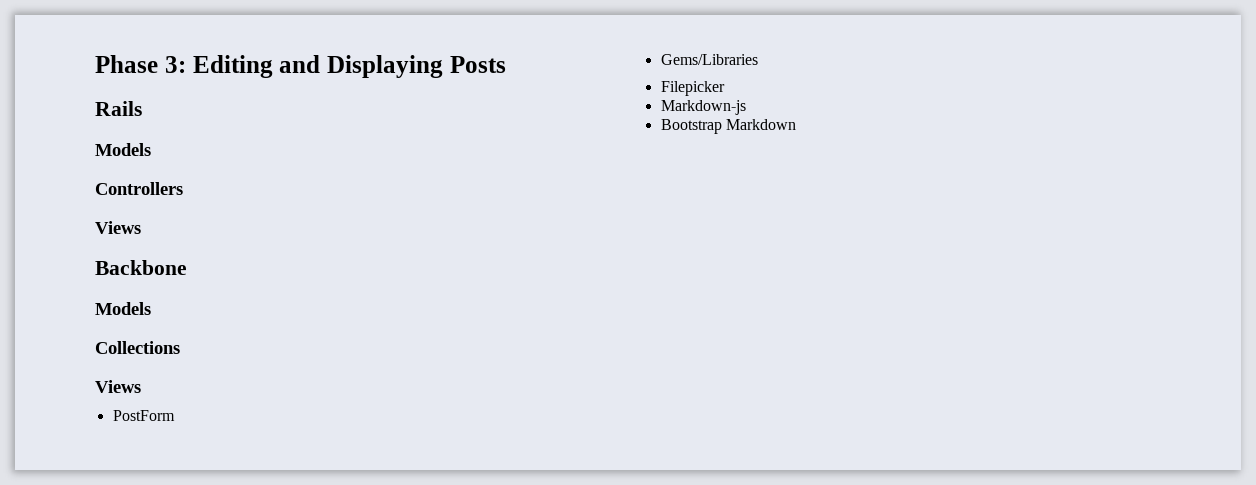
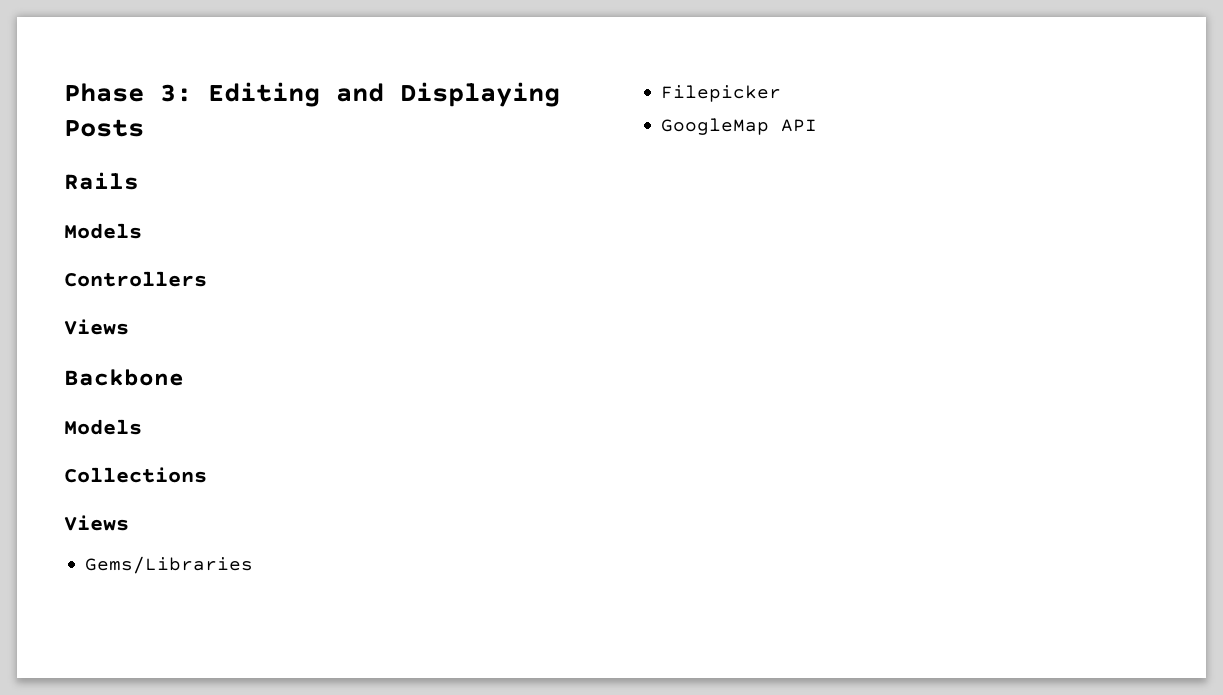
[112,410,175,421] // PostForm -> (129, 523) none
[660,100,746,115] [660,119,796,134] Markdown-js // Bootstrap Markdown -> [661,118,818,135] GoogleMap API

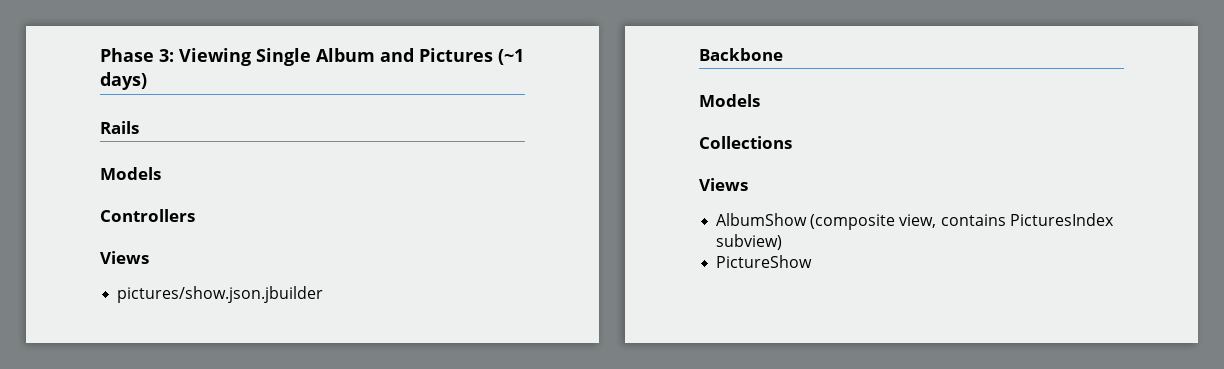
[208,82,560,107] [64,119,144,137] Editing and Displaying Posts -> [179,48,524,66] [100,72,147,90] Viewing Single Album and Pictures (~1 days)
(129, 327) none -> [117,286,324,303] // pictures/show.json.jbuilder
[85,556,254,574] [661,85,782,102] [661,118,818,135] Gems/Libraries // Filepicker // GoogleMap API -> [716,213,1114,230] [716,234,783,250] [716,255,813,268] AlbumShow (composite view, contains PicturesIndex subview) // PictureShow

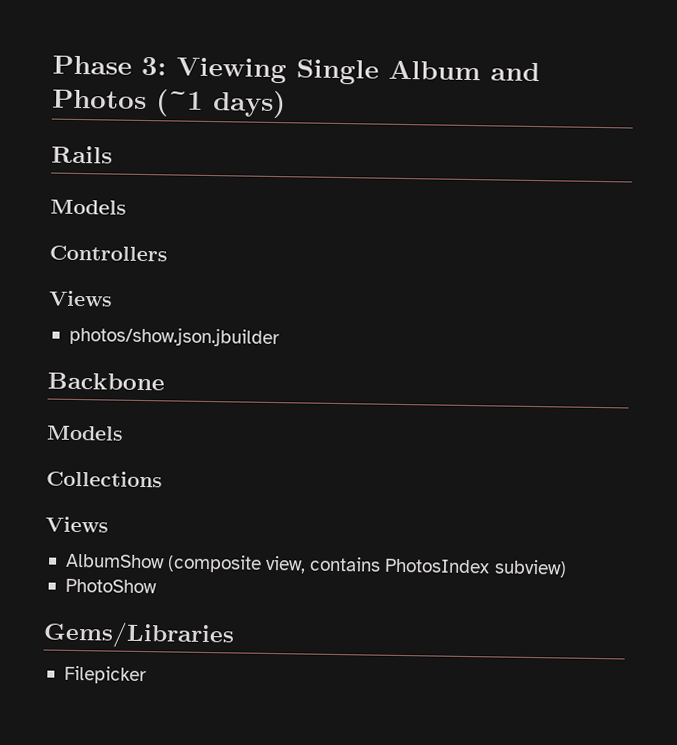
[419,48,493,62] Pictures -> [52,89,147,110] Photos
[117,286,324,303] pictures/show.json.jbuilder -> [68,325,280,348] photos/show.json.jbuilder
[1009,213,1114,226] PicturesIndex -> [384,558,491,574] PhotosIndex
[716,255,813,268] PictureShow -> [64,578,157,594] [43,621,235,650] [63,665,147,685] PhotoShow // Gems/Libraries // Filepicker

